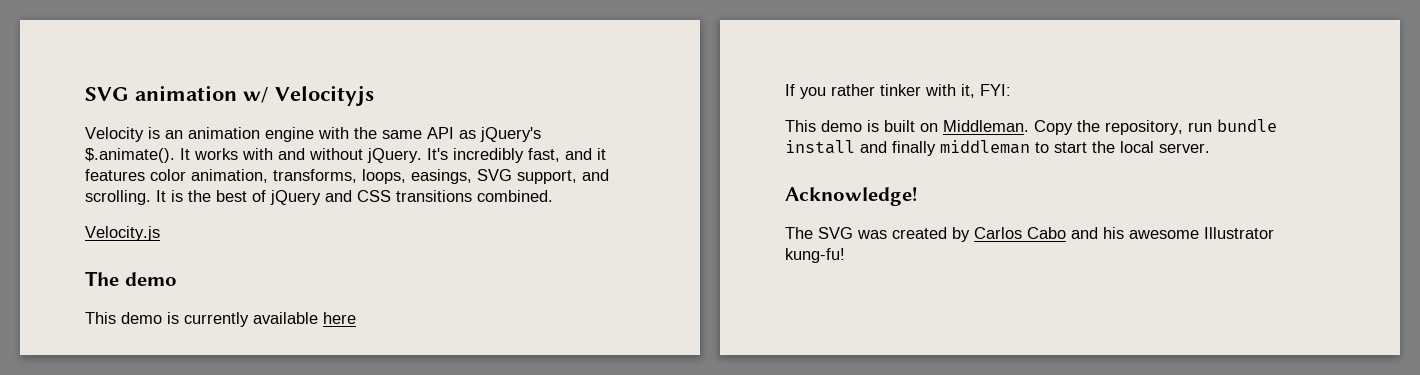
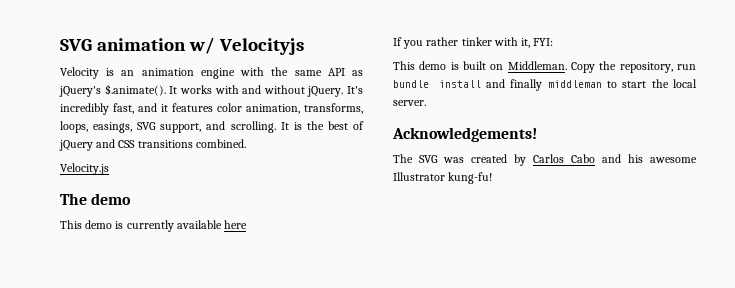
[785,187,918,206] Acknowledge! -> [392,127,537,142] Acknowledgements!

